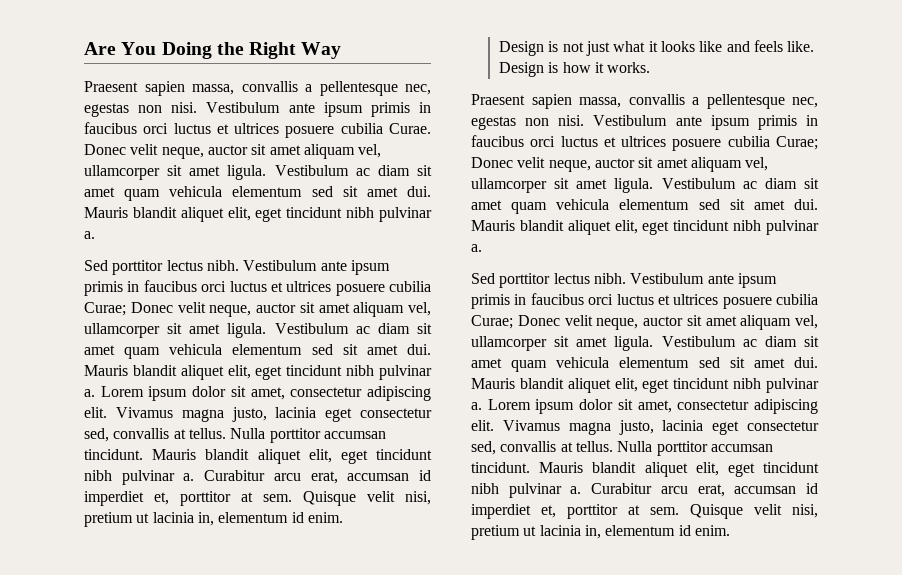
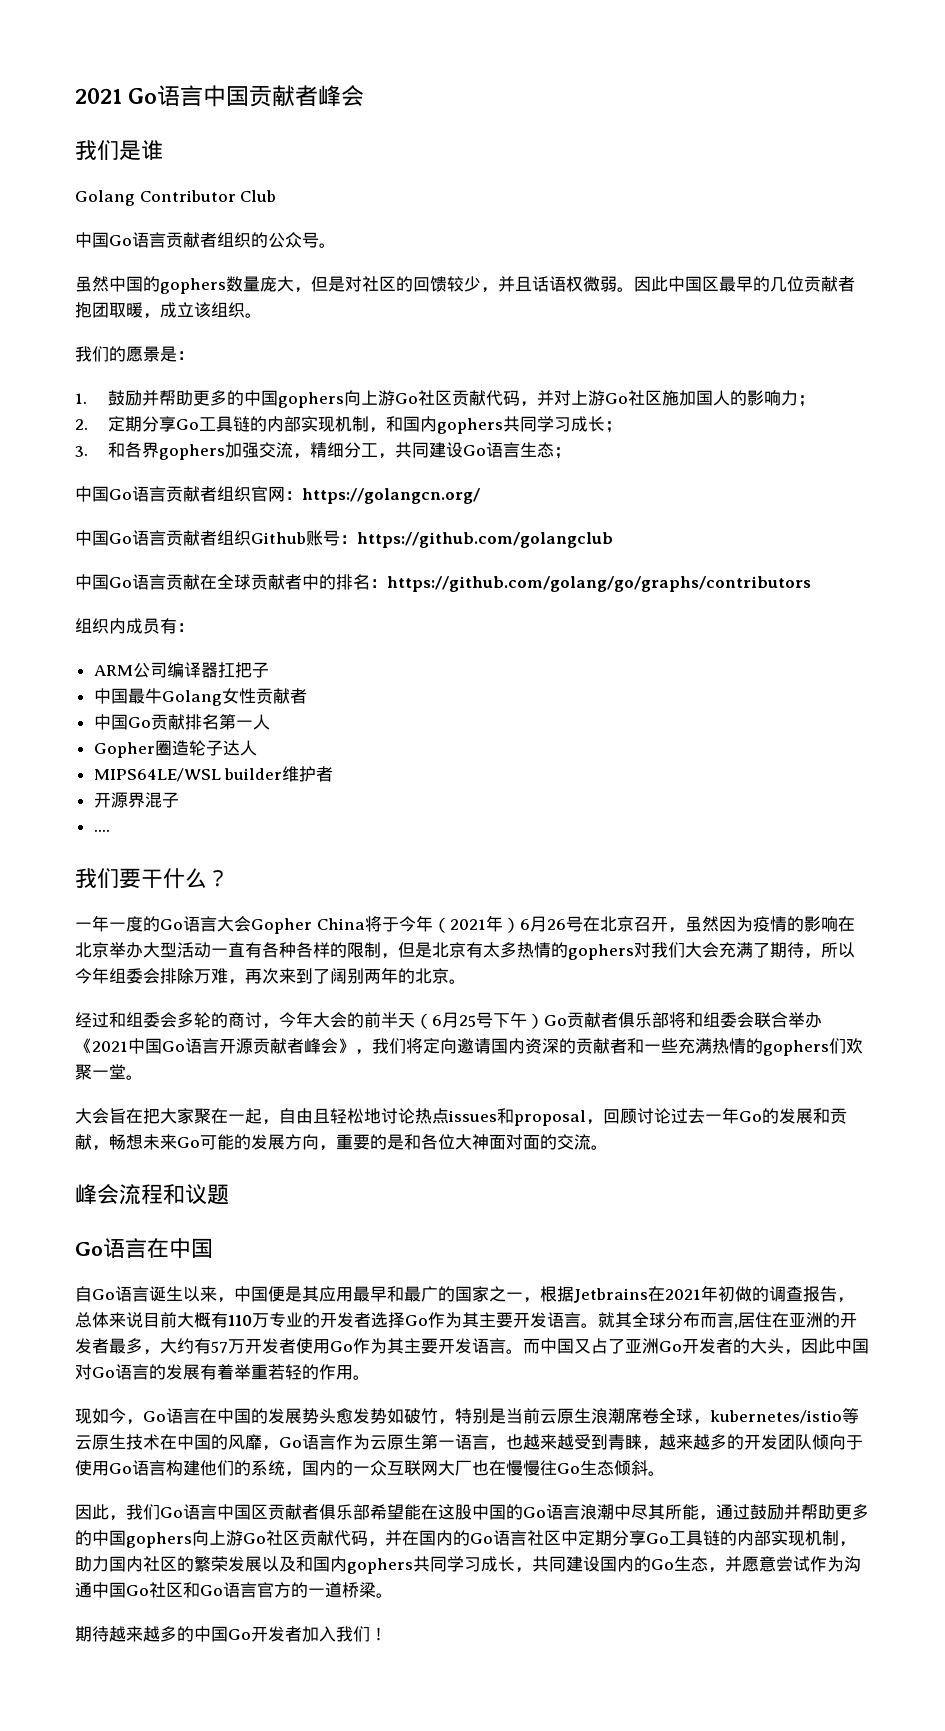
[84,42,342,59] [84,81,431,96] [84,102,431,117] [84,122,431,138] [84,144,382,159] [84,165,433,180] [84,186,432,201] [84,207,432,222] [84,231,95,239] [84,260,390,275] [84,280,431,296] [84,302,431,317] [84,323,433,338] [84,344,432,359] [84,365,432,380] [84,386,432,401] [84,407,432,422] [84,428,386,443] [84,449,432,464] [84,470,431,485] [84,491,431,506] [84,512,343,527] [499,40,815,56] [499,62,651,77] [471,94,818,109] [471,115,818,130] [471,135,818,151] [471,157,769,172] [471,178,819,193] [471,199,818,214] [471,220,819,235] [471,244,482,252] [471,273,777,288] [471,293,818,309] [471,315,818,330] [471,336,819,351] [471,357,818,372] [471,378,819,393] [471,399,818,414] [471,420,819,435] [471,441,773,456] [471,462,819,477] [471,483,818,498] [471,504,818,519] [471,525,730,540] Are You Doing the Right Way // Praesent sapien massa, convallis a pellentesque nec, egestas non nisi. Vestibulum ante ipsum primis in faucibus orci luctus et ultrices posuere cubilia Curae. Donec velit neque, auctor sit amet aliquam vel, ullamcorper sit amet ligula. Vestibulum ac diam sit amet quam vehicula elementum sed sit amet dui. Mauris blandit aliquet elit, eget tincidunt nibh pulvinar a. // Sed porttitor lectus nibh. Vestibulum ante ipsum primis in faucibus orci luctus et ultrices posuere cubilia Curae; Donec velit neque, auctor sit amet aliquam vel, ullamcorper sit amet ligula. Vestibulum ac diam sit amet quam vehicula elementum sed sit amet dui. Mauris blandit aliquet elit, eget tincidunt nibh pulvinar a. Lorem ipsum dolor sit amet, consectetur adipiscing elit. Vivamus magna justo, lacinia eget consectetur sed, convallis at tellus. Nulla porttitor accumsan tincidunt. Mauris blandit aliquet elit, eget tincidunt nibh pulvinar a. Curabitur arcu erat, accumsan id imperdiet et, porttitor at sem. Quisque velit nisi, pretium ut lacinia in, elementum id enim. // Design is not just what it looks like and feels like. Design is how it works. // Praesent sapien massa, convallis a pellentesque nec, egestas non nisi. Vestibulum ante ipsum primis in faucibus orci luctus et ultrices posuere cubilia Curae; Donec velit neque, auctor sit amet aliquam vel, ullamcorper sit amet ligula. Vestibulum ac diam sit amet quam vehicula elementum sed sit amet dui. Mauris blandit aliquet elit, eget tincidunt nibh pulvinar a. // Sed porttitor lectus nibh. Vestibulum ante ipsum primis in faucibus orci luctus et ultrices posuere cubilia Curae; Donec velit neque, auctor sit amet aliquam vel, ullamcorper sit amet ligula. Vestibulum ac diam sit amet quam vehicula elementum sed sit amet dui. Mauris blandit aliquet elit, eget tincidunt nibh pulvinar a. Lorem ipsum dolor sit amet, consectetur adipiscing elit. Vivamus magna justo, lacinia eget consectetur sed, convallis at tellus. Nulla porttitor accumsan tincidunt. Mauris blandit aliquet elit, eget tincidunt nibh pulvinar a. Curabitur arcu erat, accumsan id imperdiet et, porttitor at sem. Quisque velit nisi, pretium ut lacinia in, elementum id enim. -> [75,85,365,107] [75,140,163,160] [75,190,277,206] [75,232,336,248] [75,276,855,294] [75,302,262,319] [75,346,194,362] [75,390,815,408] [75,416,622,434] [75,442,571,460] [75,486,480,504] [75,530,613,548] [75,574,811,592] [75,618,194,634] [93,662,269,678] [93,688,307,706] [93,714,270,730] [93,740,257,758] [93,766,334,782] [93,792,179,808] [93,829,110,832] [75,868,229,889] [75,915,855,934] [75,942,855,960] [75,967,466,985] [75,1011,822,1029] [75,1038,863,1056] [75,1064,143,1080] [75,1107,847,1126] [75,1134,608,1151] [75,1184,229,1205] [75,1238,213,1259] [75,1285,854,1303] [75,1312,857,1329] [75,1338,869,1355] [75,1364,370,1380] [75,1408,859,1425] [75,1434,863,1451] [75,1460,665,1477] [75,1504,869,1521] [75,1530,856,1548] [75,1556,861,1574] [75,1582,393,1598] [75,1626,387,1642] 2021 Go语言中国贡献者峰会 // 我们是谁 // Golang Contributor Club // 中国Go语言贡献者组织的公众号。 // 虽然中国的gophers数量庞大，但是对社区的回馈较少，并且话语权微弱。因此中国区最早的几位贡献者抱团取暖，成立该组织。 // 我们的愿景是： // 1.鼓励并帮助更多的中国gophers向上游Go社区贡献代码，并对上游Go社区施加国人的影响力； // 2.定期分享Go工具链的内部实现机制，和国内gophers共同学习成长； // 3.和各界gophers加强交流，精细分工，共同建设Go语言生态； // 中国Go语言贡献者组织官网：https://golangcn.org/ // 中国Go语言贡献者组织Github账号：https://github.com/golangclub // 中国Go语言贡献在全球贡献者中的排名：https://github.com/golang/go/graphs/contributors // 组织内成员有： // ARM公司编译器扛把子 // 中国最牛Golang女性贡献者 // 中国Go贡献排名第一人 // Gopher圈造轮子达人 // MIPS64LE/WSL builder维护者 // 开源界混子 // .... // 我们要干什么？ // 一年一度的Go语言大会Gopher China将于今年（2021年）6月26号在北京召开，虽然因为疫情的影响在北京举办大型活动一直有各种各样的限制，但是北京有太多热情的gophers对我们大会充满了期待，所以今年组委会排除万难，再次来到了阔别两年的北京。 // 经过和组委会多轮的商讨，今年大会的前半天（6月25号下午）Go贡献者俱乐部将和组委会联合举办《2021中国Go语言开源贡献者峰会》，我们将定向邀请国内资深的贡献者和一些充满热情的gophers们欢聚一堂。 // 大会旨在把大家聚在一起，自由且轻松地讨论热点issues和proposal，回顾讨论过去一年Go的发展和贡献，畅想未来Go可能的发展方向，重要的是和各位大神面对面的交流。 // 峰会流程和议题 // Go语言在中国 // 自Go语言诞生以来，中国便是其应用最早和最广的国家之一，根据Jetbrains在2021年初做的调查报告，总体来说目前大概有110万专业的开发者选择Go作为其主要开发语言。就其全球分布而言,居住在亚洲的开发者最多，大约有57万开发者使用Go作为其主要开发语言。而中国又占了亚洲Go开发者的大头，因此中国对Go语言的发展有着举重若轻的作用。 // 现如今，Go语言在中国的发展势头愈发势如破竹，特别是当前云原生浪潮席卷全球，kubernetes/istio等云原生技术在中国的风靡，Go语言作为云原生第一语言，也越来越受到青睐，越来越多的开发团队倾向于使用Go语言构建他们的系统，国内的一众互联网大厂也在慢慢往Go生态倾斜。 // 因此，我们Go语言中国区贡献者俱乐部希望能在这股中国的Go语言浪潮中尽其所能，通过鼓励并帮助更多的中国gophers向上游Go社区贡献代码，并在国内的Go语言社区中定期分享Go工具链的内部实现机制，助力国内社区的繁荣发展以及和国内gophers共同学习成长，共同建设国内的Go生态，并愿意尝试作为沟通中国Go社区和Go语言官方的一道桥梁。 // 期待越来越多的中国Go开发者加入我们！

